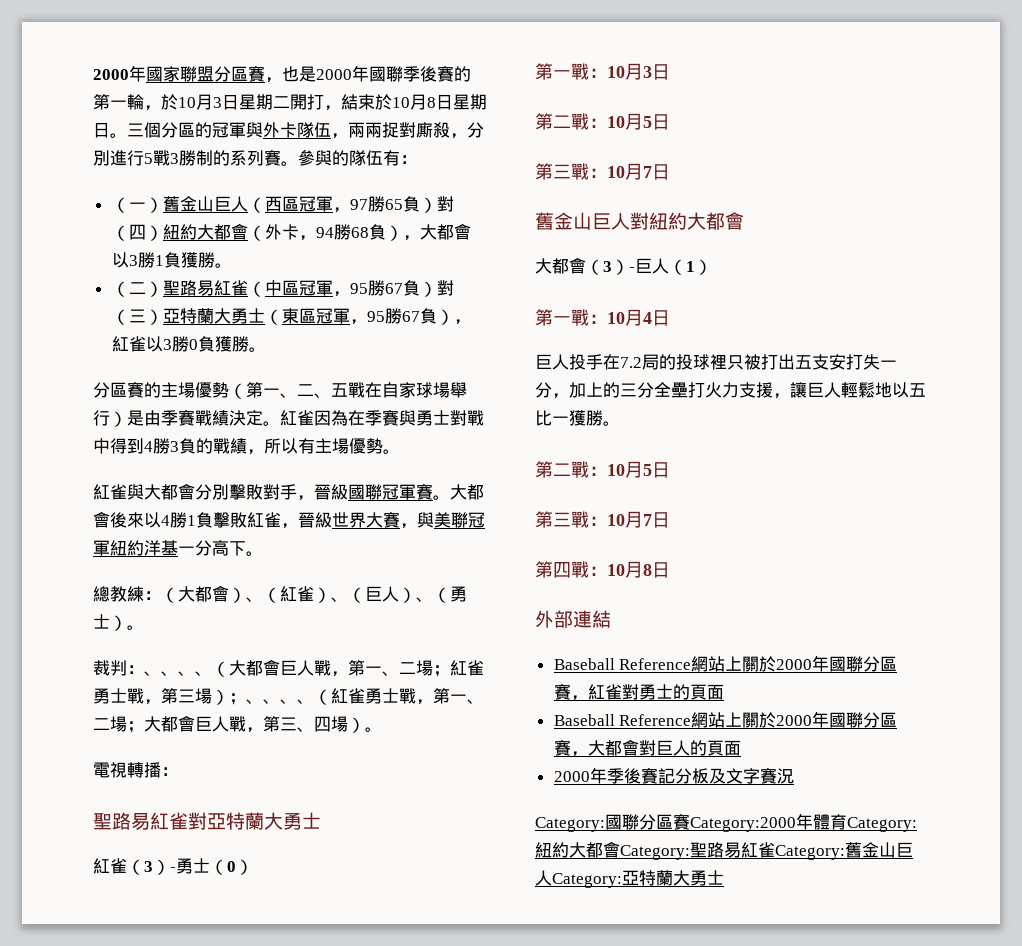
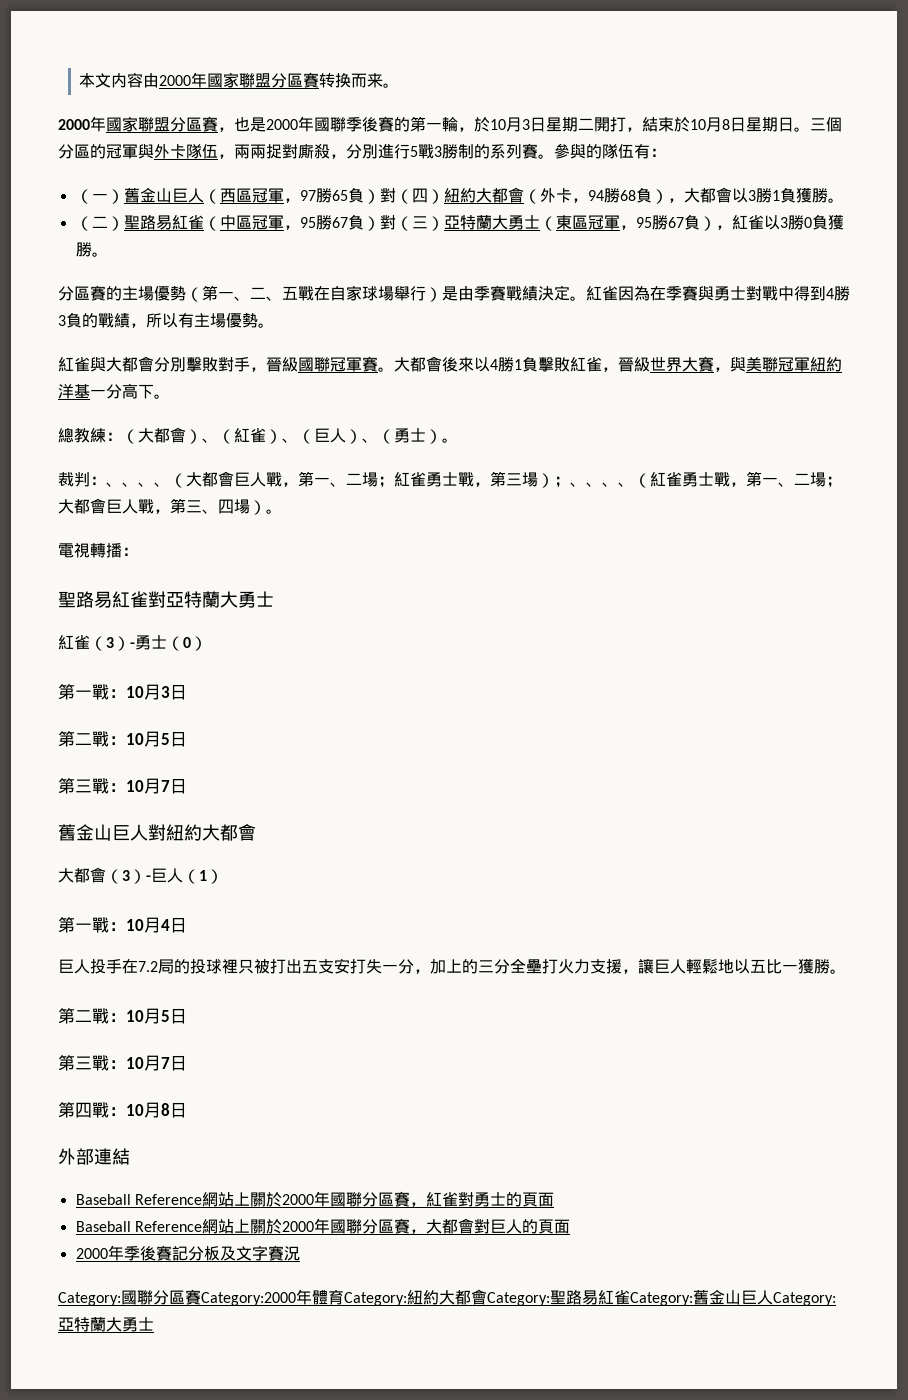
(93, 74) none -> [79,72,400,88] 本文内容由2000年國家聯盟分區賽转换而来。 //

